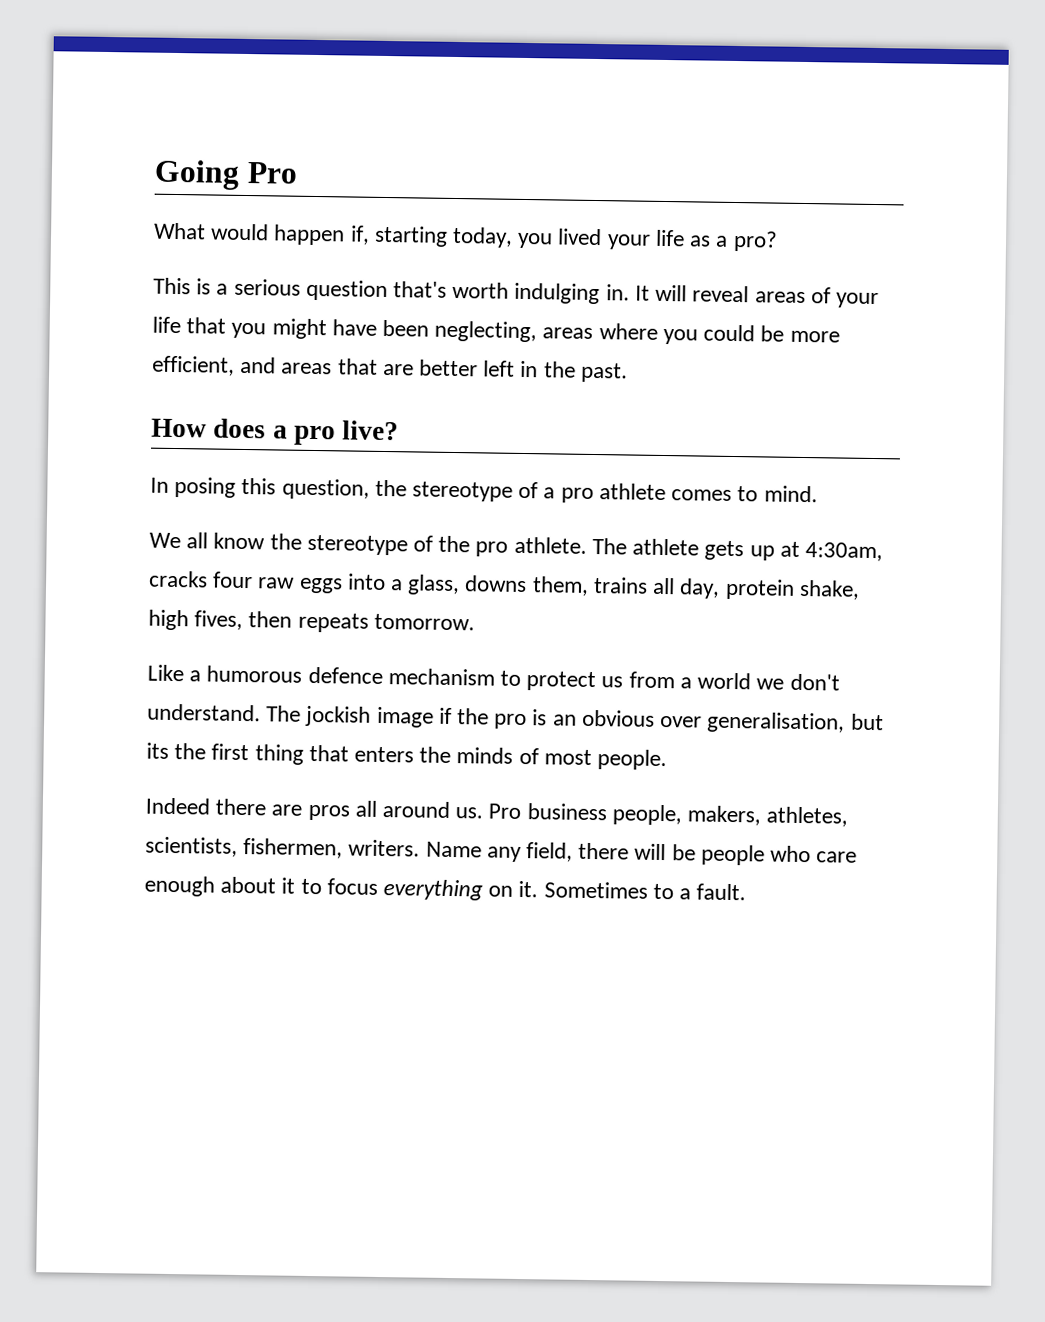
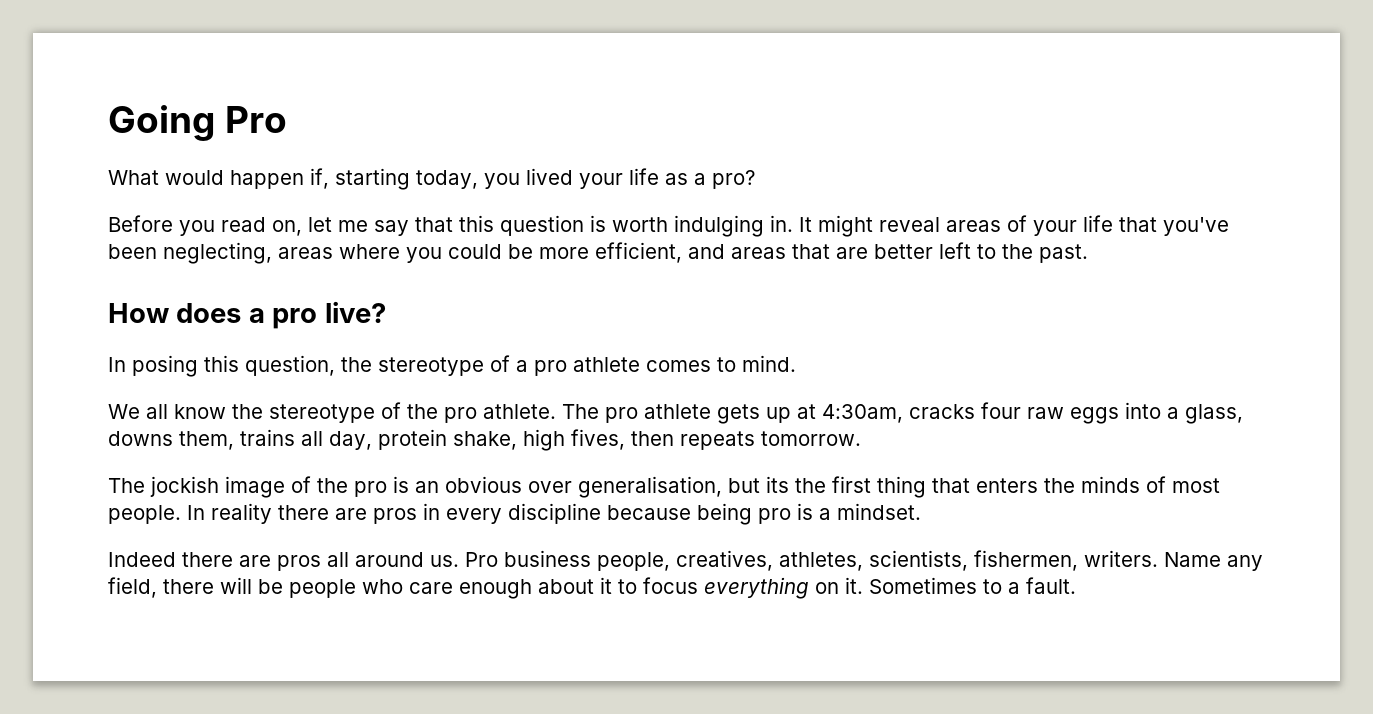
[153,277,448,302] This is a serious question that's -> [108,215,606,236] Before you read on, let me say that this question is
[655,284,688,302] will -> [818,215,873,237] might
[231,318,377,340] you might have -> [1163,217,1229,236] you've
[520,360,539,378] in -> [977,244,996,259] to
(627, 546) none -> [605,407,638,423] pro
[147,664,840,692] [147,703,261,722] Like a humorous defence mechanism to protect us from a world we don't understand. -> (861, 438) none
[438,707,452,724] if -> [291,476,311,493] of
(668, 760) none -> [187,503,921,525] In reality there are pros in every discipline because being pro is a mindset.
[687,805,762,826] makers, -> [676,550,773,571] creatives,

